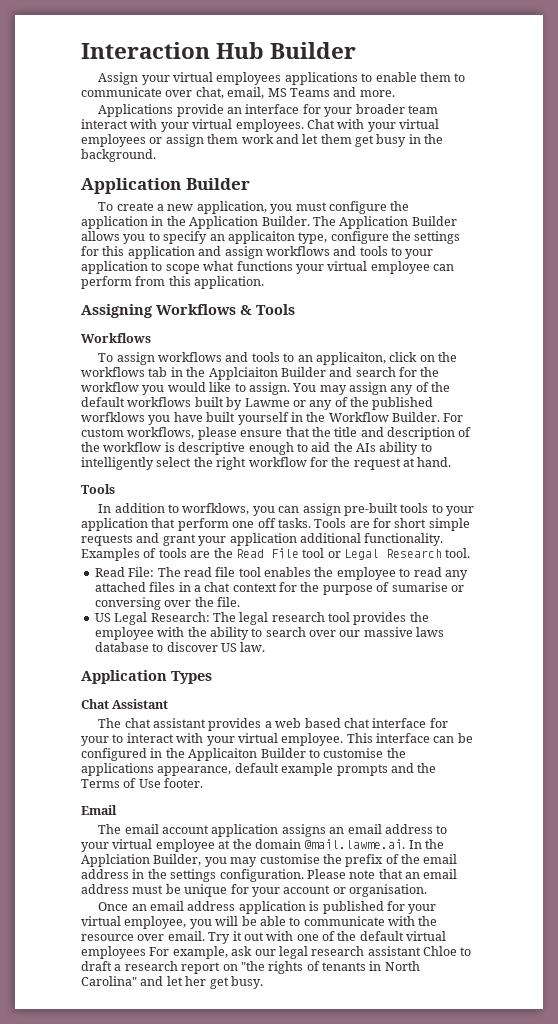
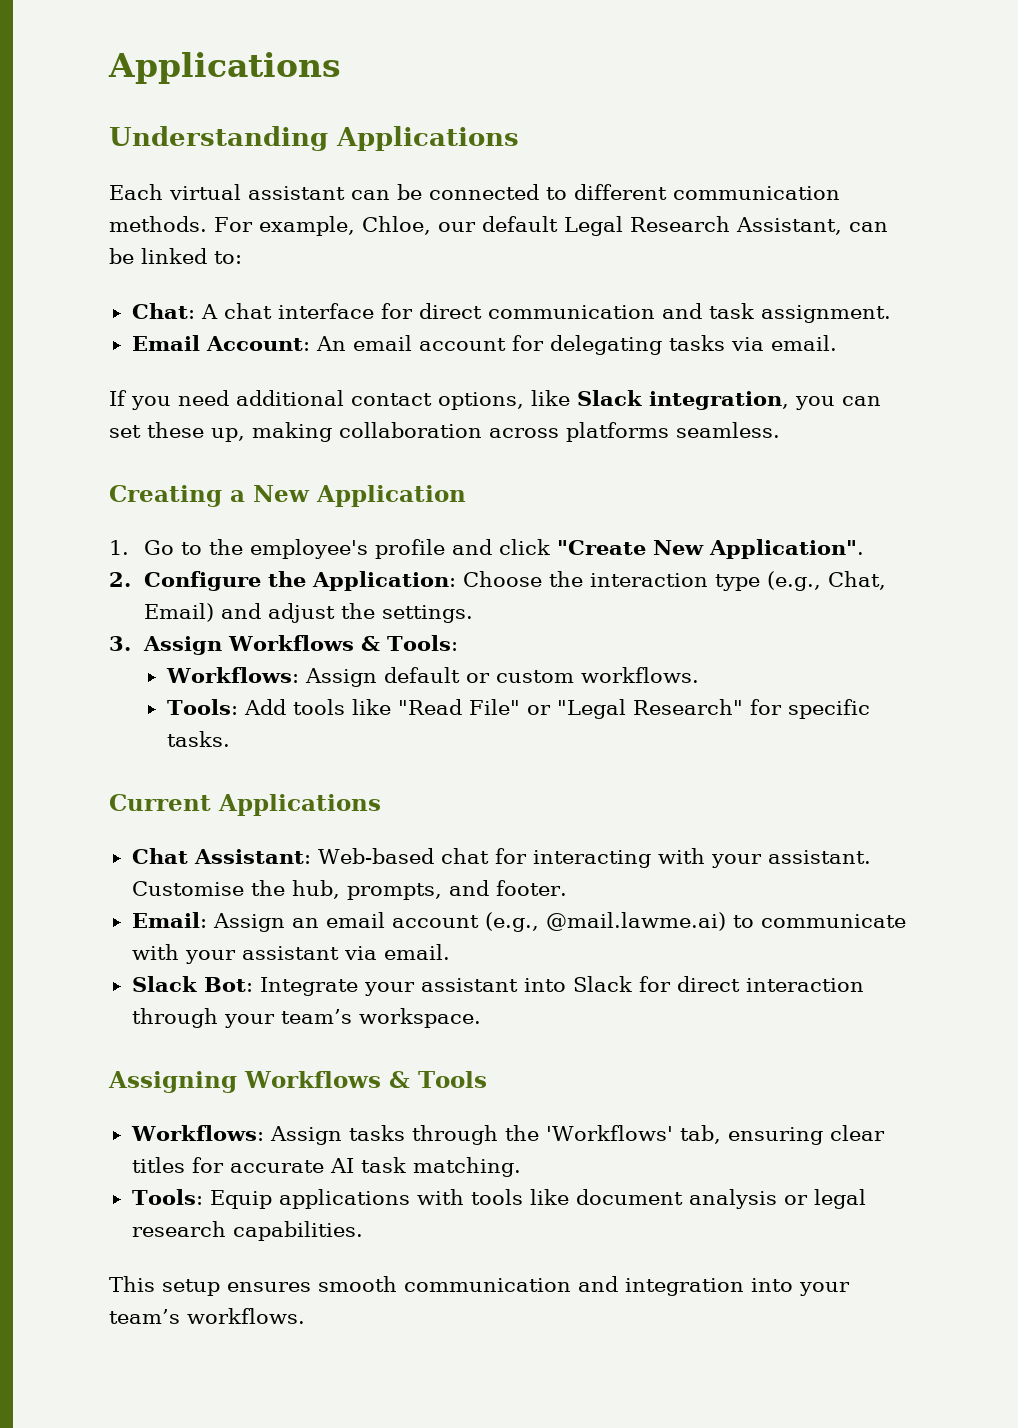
[81,42,357,59] [98,72,466,85] [81,87,395,99] [98,104,438,117] [81,119,439,132] [81,134,444,147] [81,149,156,162] [81,178,250,194] [98,201,410,214] [81,216,457,229] [81,231,461,244] [81,246,434,259] [81,261,454,274] [81,276,265,289] [81,304,295,318] [81,333,151,343] [98,352,458,365] [81,367,440,380] [81,382,451,395] [81,397,434,410] [81,412,464,425] [81,427,472,440] [81,442,432,455] [81,457,452,470] [81,484,115,494] [98,503,475,516] [81,518,470,531] [81,533,444,546] [81,548,471,561] [94,567,468,580] [94,582,464,595] [94,597,240,610] [94,612,429,625] [94,627,445,640] [94,642,266,652] [81,670,212,684] [81,699,169,709] [98,718,448,731] [81,733,473,746] [81,748,406,761] [81,763,437,776] [81,778,204,788] [81,805,117,815] [98,824,448,837] [81,839,444,852] [81,854,458,867] [81,869,458,882] [81,884,427,897] [98,901,437,914] [81,916,438,929] [81,931,447,944] [81,946,472,959] [81,961,420,974] [81,976,263,989] Interaction Hub Builder // Assign your virtual employees applications to enable them to communicate over chat, email, MS Teams and more. // Applications provide an interface for your broader team interact with your virtual employees. Chat with your virtual employees or assign them work and let them get busy in the background. // Application Builder // To create a new application, you must configure the application in the Application Builder. The Application Builder allows you to specify an applicaiton type, configure the settings for this application and assign workflows and tools to your application to scope what functions your virtual employee can perform from this application. // Assigning Workflows & Tools // Workflows // To assign workflows and tools to an applicaiton, click on the workflows tab in the Applciaiton Builder and search for the workflow you would like to assign. You may assign any of the default workflows built by Lawme or any of the published worfklows you have built yourself in the Workflow Builder. For custom workflows, please ensure that the title and description of the workflow is descriptive enough to aid the AIs ability to intelligently select the right workflow for the request at hand. // Tools // In addition to worfklows, you can assign pre-built tools to your application that perform one off tasks. Tools are for short simple requests and grant your application additional functionality. Examples of tools are the Read File tool or Legal Research tool. // Read File: The read file tool enables the employee to read any attached files in a chat context for the purpose of sumarise or conversing over the file. // US Legal Research: The legal research tool provides the employee with the ability to search over our massive laws database to discover US law. // Application Types // Chat Assistant // The chat assistant provides a web based chat interface for your to interact with your virtual employee. This interface can be configured in the Applicaiton Builder to customise the applications appearance, default example prompts and the Terms of Use footer. // Email // The email account application assigns an email address to your virtual employee at the domain @mail.lawme.ai. In the Applciation Builder, you may customise the prefix of the email address in the settings configuration. Please note that an email address must be unique for your account or organisation. // Once an email address application is published for your virtual employee, you will be able to communicate with the resource over email. Try it out with one of the default virtual employees For example, ask our legal research assistant Chloe to draft a research report on "the rights of tenants in North Carolina" and let her get busy. -> [108,52,341,84] [109,126,519,151] [109,184,840,200] [109,216,888,236] [109,248,242,264] [131,303,891,323] [131,335,837,355] [109,390,881,410] [109,422,780,442] [109,485,466,507] [109,539,865,559] [109,571,887,591] [144,603,474,623] [109,635,459,655] [165,667,699,687] [166,699,870,719] [166,731,230,747] [109,794,381,816] [131,848,871,868] [131,880,567,900] [131,912,906,932] [131,944,450,964] [131,976,864,996] [131,1008,481,1028] [108,1071,487,1093] [130,1125,885,1145] [131,1157,521,1177] [131,1189,866,1209] [131,1221,363,1241] [109,1276,850,1296] [109,1308,305,1324] Applications // Understanding Applications // Each virtual assistant can be connected to different communication methods. For example, Chloe, our default Legal Research Assistant, can be linked to: // Chat: A chat interface for direct communication and task assignment. // Email Account: An email account for delegating tasks via email. // If you need additional contact options, like Slack integration, you can set these up, making collaboration across platforms seamless. // Creating a New Application // 1. Go to the employee's profile and click "Create New Application". // 2. Configure the Application: Choose the interaction type (e.g., Chat, Email) and adjust the settings. // 3. Assign Workflows & Tools: // Workflows: Assign default or custom workflows. // Tools: Add tools like "Read File" or "Legal Research" for specific tasks. // Current Applications // Chat Assistant: Web-based chat for interacting with your assistant. Customise the hub, prompts, and footer. // Email: Assign an email account (e.g., @mail.lawme.ai) to communicate with your assistant via email. // Slack Bot: Integrate your assistant into Slack for direct interaction through your team’s workspace. // Assigning Workflows & Tools // Workflows: Assign tasks through the 'Workflows' tab, ensuring clear titles for accurate AI task matching. // Tools: Equip applications with tools like document analysis or legal research capabilities. // This setup ensures smooth communication and integration into your team’s workflows.

